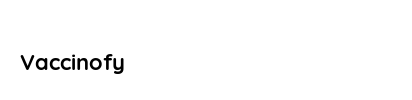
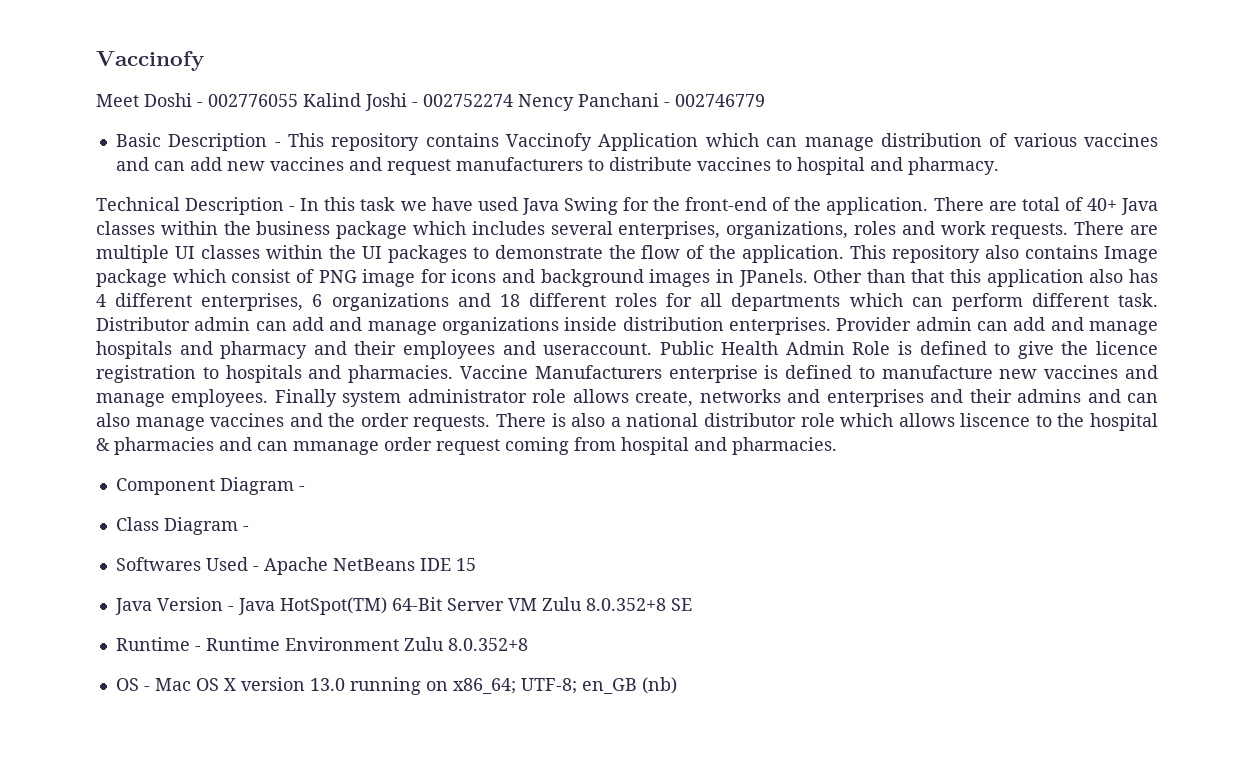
[20,54,125,74] Vaccinofy -> [96,51,204,71] [96,93,765,111] [115,133,1159,151] [115,157,999,175] [96,197,1159,215] [96,221,1158,239] [96,245,1159,263] [96,269,1158,287] [96,293,1158,311] [96,317,1159,335] [96,341,1159,359] [96,365,1159,383] [96,389,1159,407] [96,413,1158,431] [96,437,837,455] [115,477,305,495] [115,517,249,535] [115,557,476,575] [114,597,692,615] [115,637,528,651] [115,677,677,695] Vaccinofy // Meet Doshi - 002776055 Kalind Joshi - 002752274 Nency Panchani - 002746779 // Basic Description - This repository contains Vaccinofy Application which can manage distribution of various vaccines and can add new vaccines and request manufacturers to distribute vaccines to hospital and pharmacy. // Technical Description - In this task we have used Java Swing for the front-end of the application. There are total of 40+ Java classes within the business package which includes several enterprises, organizations, roles and work requests. There are multiple UI classes within the UI packages to demonstrate the flow of the application. This repository also contains Image package which consist of PNG image for icons and background images in JPanels. Other than that this application also has 4 different enterprises, 6 organizations and 18 different roles for all departments which can perform different task. Distributor admin can add and manage organizations inside distribution enterprises. Provider admin can add and manage hospitals and pharmacy and their employees and useraccount. Public Health Admin Role is defined to give the licence registration to hospitals and pharmacies. Vaccine Manufacturers enterprise is defined to manufacture new vaccines and manage employees. Finally system administrator role allows create, networks and enterprises and their admins and can also manage vaccines and the order requests. There is also a national distributor role which allows liscence to the hospital & pharmacies and can mmanage order request coming from hospital and pharmacies. // Component Diagram - // Class Diagram - // Softwares Used - Apache NetBeans IDE 15 // Java Version - Java HotSpot(TM) 64-Bit Server VM Zulu 8.0.352+8 SE // Runtime - Runtime Environment Zulu 8.0.352+8 // OS - Mac OS X version 13.0 running on x86_64; UTF-8; en_GB (nb)

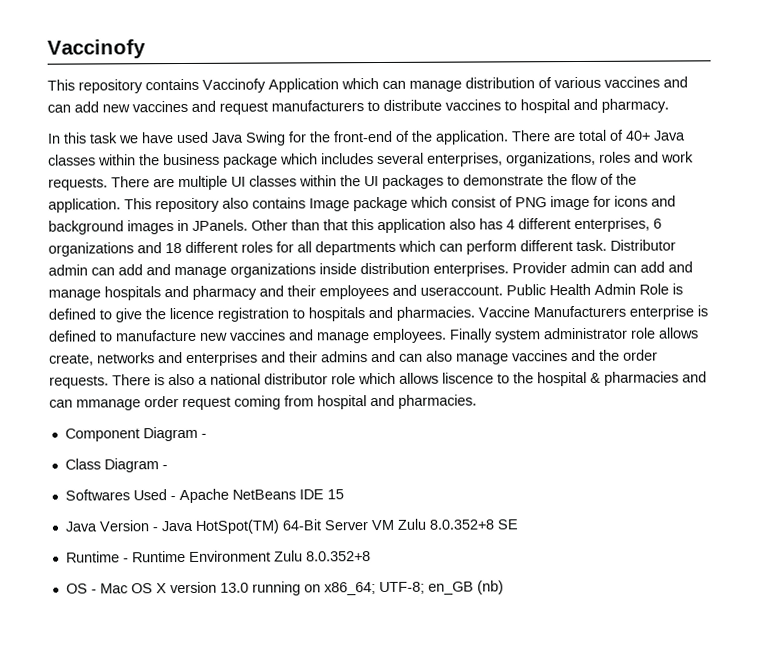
[96,93,765,111] [115,133,281,151] Meet Doshi - 002776055 Kalind Joshi - 002752274 Nency Panchani - 002746779 // Basic Description - -> (146, 49) none
[96,197,296,215] Technical Description - -> (669, 105) none

